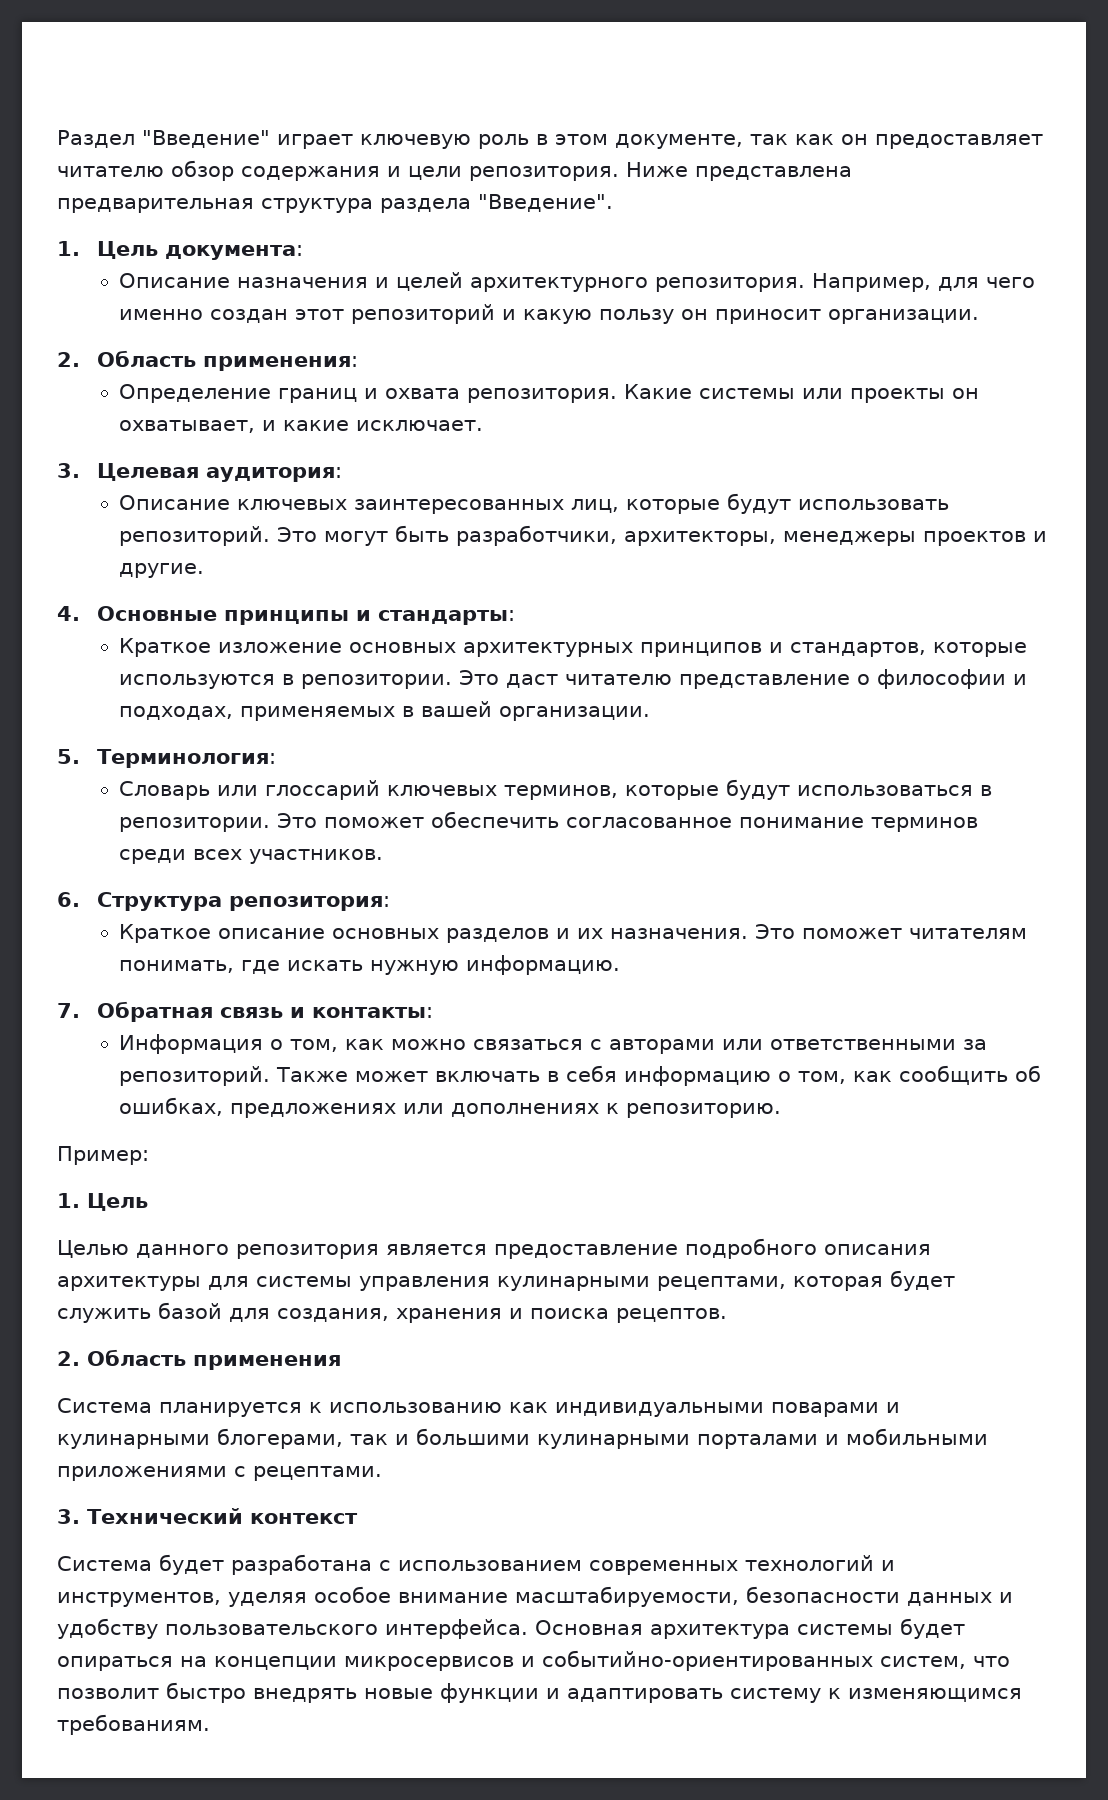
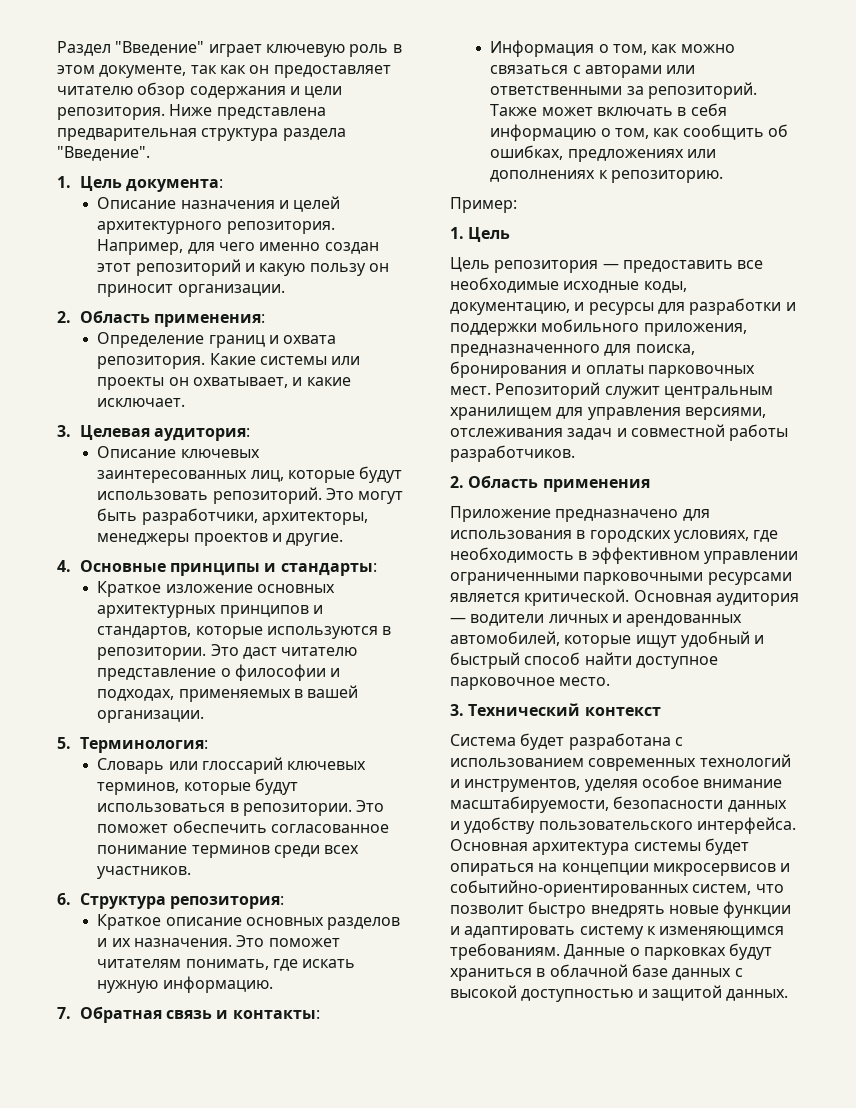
[57,1238,931,1259] [57,1270,955,1291] [57,1302,727,1323] [57,1349,341,1370] [57,1398,900,1417] [57,1428,988,1449] [57,1466,382,1481] Целью данного репозитория является предоставление подробного описания архитектуры для системы управления кулинарными рецептами, которая будет служить базой для создания, хранения и поиска рецептов. // 2. Область применения // Система планируется к использованию как индивидуальными поварами и кулинарными блогерами, так и большими кулинарными порталами и мобильными приложениями с рецептами. -> [450,257,764,273] [450,277,687,293] [450,298,796,315] [450,319,747,336] [450,344,695,357] [450,361,755,378] [450,382,773,399] [450,407,766,420] [450,424,789,441] [450,445,575,462] [450,475,650,492] [450,506,710,522] [450,530,779,543] [450,547,798,564] [450,572,792,585] [450,589,799,606] [450,614,743,627] [450,631,765,648] [450,652,718,669] [450,677,611,690] Цель репозитория — предоставить все необходимые исходные коды, документацию, и ресурсы для разработки и поддержки мобильного приложения, предназначенного для поиска, бронирования и оплаты парковочных мест. Репозиторий служит центральным хранилищем для управления версиями, отслеживания задач и совместной работы разработчиков. // 2. Область применения // Приложение предназначено для использования в городских условиях, где необходимость в эффективном управлении ограниченными парковочными ресурсами является критической. Основная аудитория — водители личных и арендованных автомобилей, которые ищут удобный и быстрый способ найти доступное парковочное место.
(210, 1724) none -> [564,943,773,960] [450,964,743,981] [450,985,789,1002] Данные о парковках будут храниться в облачной базе данных с высокой доступностью и защитой данных.

